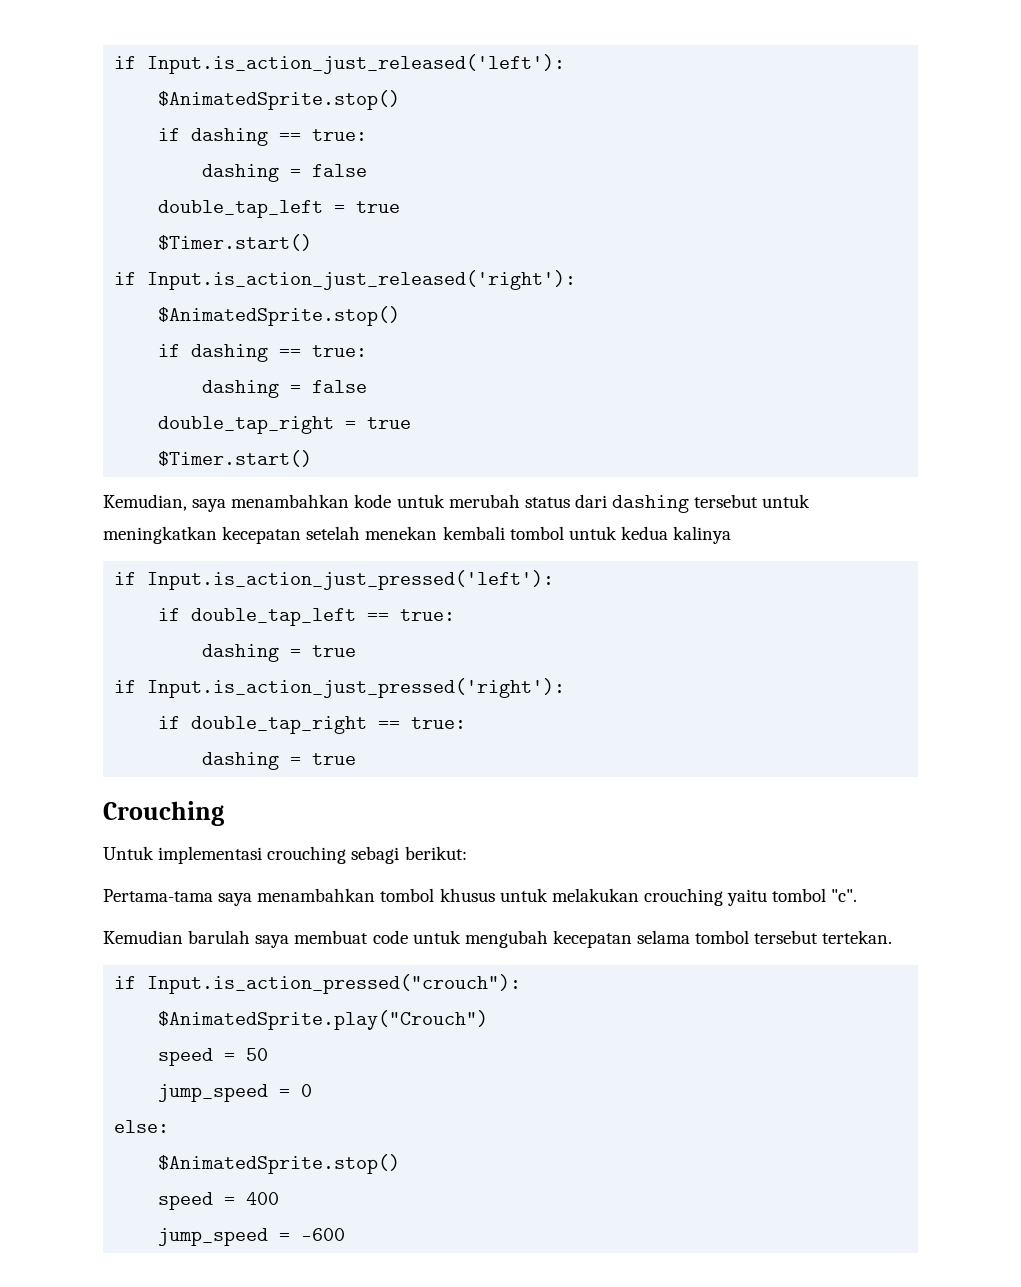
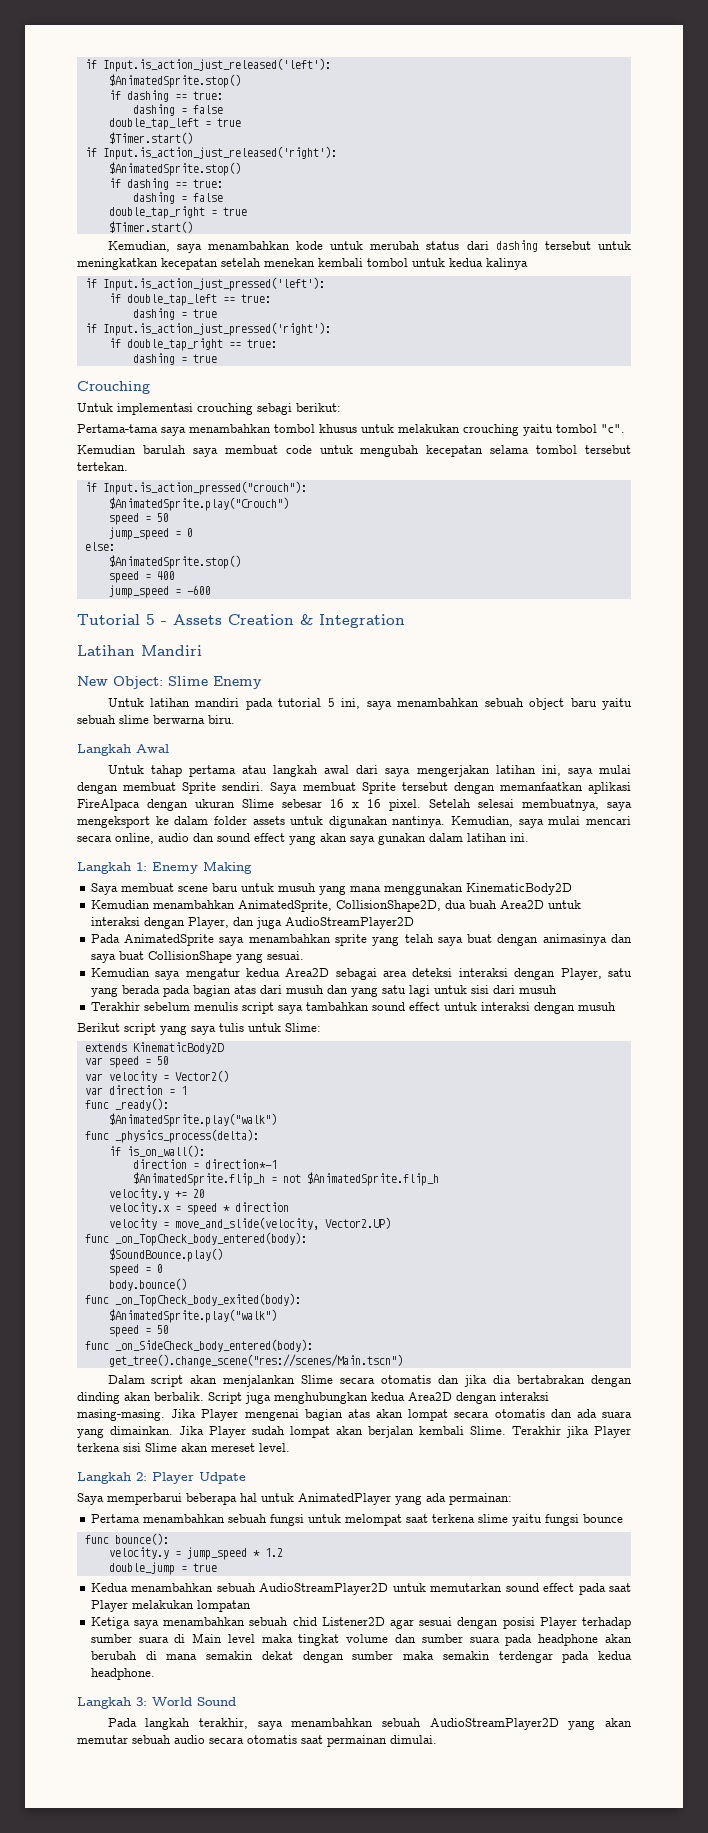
(346, 1234) none -> [77,614,405,628] [77,645,202,656] [77,676,262,689] [107,698,633,710] [77,715,235,724] [77,744,169,756] [107,765,631,777] [77,782,632,794] [77,799,632,811] [77,816,631,828] [77,833,529,845] [77,861,252,874] [90,883,572,895] [90,900,581,912] [90,917,414,929] [90,934,632,946] [90,951,304,963] [90,968,632,980] [90,985,557,997] [90,1002,616,1014] [77,1023,321,1035] [84,1042,224,1054] [84,1056,169,1068] [84,1070,229,1083] [84,1085,187,1095] [84,1098,169,1111] [108,1113,277,1127] [84,1129,259,1143] [108,1145,205,1157] [132,1159,277,1169] [132,1172,439,1186] [108,1188,205,1200] [108,1202,289,1215] [108,1217,391,1230] [84,1232,307,1246] [108,1248,223,1262] [108,1264,163,1276] [108,1278,187,1291] [84,1293,301,1307] [108,1309,277,1323] [108,1325,169,1337] [84,1339,313,1352] [108,1354,403,1367] [107,1375,632,1387] [77,1392,549,1404] [77,1409,633,1421] [77,1426,631,1438] [77,1443,290,1452] [77,1472,246,1484] [77,1493,512,1505] [90,1514,623,1526] [84,1533,169,1545] [108,1547,283,1560] [108,1562,217,1575] [90,1583,631,1595] [90,1600,251,1612] [90,1617,631,1629] [90,1633,633,1646] [90,1651,632,1663] [90,1668,155,1680] [77,1697,236,1709] [107,1718,632,1730] [77,1735,437,1747] // Tutorial 5 - Assets Creation & Integration // Latihan Mandiri // New Object: Slime Enemy // Untuk latihan mandiri pada tutorial 5 ini, saya menambahkan sebuah object baru yaitu sebuah slime berwarna biru. // Langkah Awal // Untuk tahap pertama atau langkah awal dari saya mengerjakan latihan ini, saya mulai dengan membuat Sprite sendiri. Saya membuat Sprite tersebut dengan memanfaatkan aplikasi FireAlpaca dengan ukuran Slime sebesar 16 x 16 pixel. Setelah selesai membuatnya, saya mengeksport ke dalam folder assets untuk digunakan nantinya. Kemudian, saya mulai mencari secara online, audio dan sound effect yang akan saya gunakan dalam latihan ini. // Langkah 1: Enemy Making // Saya membuat scene baru untuk musuh yang mana menggunakan KinematicBody2D // Kemudian menambahkan AnimatedSprite, CollisionShape2D, dua buah Area2D untuk interaksi dengan Player, dan juga AudioStreamPlayer2D // Pada AnimatedSprite saya menambahkan sprite yang telah saya buat dengan animasinya dan saya buat CollisionShape yang sesuai. // Kemudian saya mengatur kedua Area2D sebagai area deteksi interaksi dengan Player, satu yang berada pada bagian atas dari musuh dan yang satu lagi untuk sisi dari musuh // Terakhir sebelum menulis script saya tambahkan sound effect untuk interaksi dengan musuh // Berikut script yang saya tulis untuk Slime: // extends KinematicBody2D // var speed = 50 // var velocity = Vector2() // var direction = 1 // func _ready(): // $AnimatedSprite.play("walk") // func _physics_process(delta): // if is_on_wall(): // direction = direction*-1 // $AnimatedSprite.flip_h = not $AnimatedSprite.flip_h // velocity.y += 20 // velocity.x = speed * direction // velocity = move_and_slide(velocity, Vector2.UP) // func _on_TopCheck_body_entered(body): // $SoundBounce.play() // speed = 0 // body.bounce() // func _on_TopCheck_body_exited(body): // $AnimatedSprite.play("walk") // speed = 50 // func _on_SideCheck_body_entered(body): // get_tree().change_scene("res://scenes/Main.tscn") // Dalam script akan menjalankan Slime secara otomatis dan jika dia bertabrakan dengan dinding akan berbalik. Script juga menghubungkan kedua Area2D dengan interaksi masing-masing. Jika Player mengenai bagian atas akan lompat secara otomatis dan ada suara yang dimainkan. Jika Player sudah lompat akan berjalan kembali Slime. Terakhir jika Player terkena sisi Slime akan mereset level. // Langkah 2: Player Udpate // Saya memperbarui beberapa hal untuk AnimatedPlayer yang ada permainan: // Pertama menambahkan sebuah fungsi untuk melompat saat terkena slime yaitu fungsi bounce // func bounce(): // velocity.y = jump_speed * 1.2 // double_jump = true // Kedua menambahkan sebuah AudioStreamPlayer2D untuk memutarkan sound effect pada saat Player melakukan lompatan // Ketiga saya menambahkan sebuah chid Listener2D agar sesuai dengan posisi Player terhadap sumber suara di Main level maka tingkat volume dan sumber suara pada headphone akan berubah di mana semakin dekat dengan sumber maka semakin terdengar pada kedua headphone. // Langkah 3: World Sound // Pada langkah terakhir, saya menambahkan sebuah AudioStreamPlayer2D yang akan memutar sebuah audio secara otomatis saat permainan dimulai.

